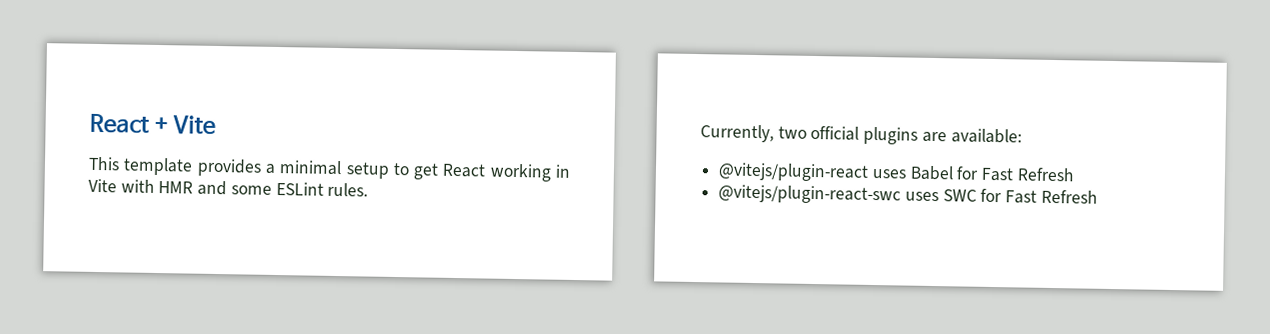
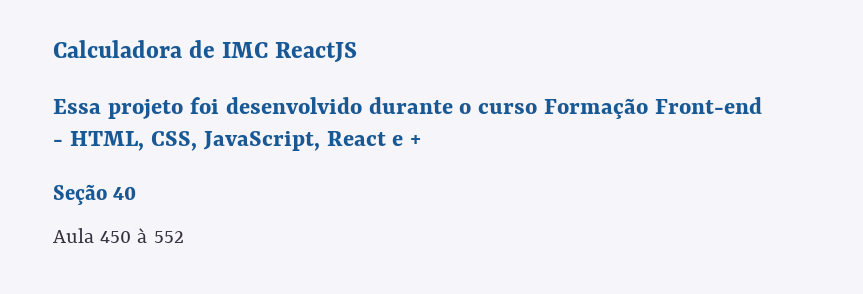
[89,113,217,135] [88,156,571,182] [88,178,369,197] [700,124,1022,145] [718,162,1075,182] [718,184,1098,205] React + Vite // This template provides a minimal setup to get React working in Vite with HMR and some ESLint rules. // Currently, two official plugins are available: // @vitejs/plugin-react uses Babel for Fast Refresh // @vitejs/plugin-react-swc uses SWC for Fast Refresh -> [53,40,358,63] [53,97,763,119] [53,131,422,151] [53,184,137,205] [53,228,184,243] Calculadora de IMC ReactJS // Essa projeto foi desenvolvido durante o curso Formação Front-end - HTML, CSS, JavaScript, React e + // Seção 40 // Aula 450 à 552

